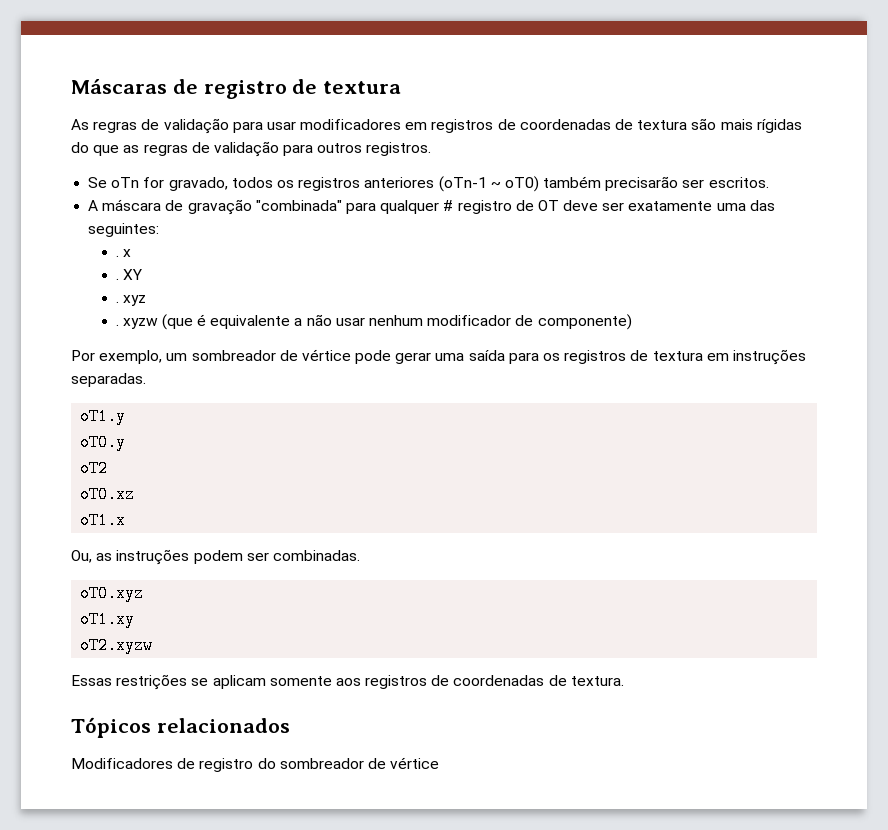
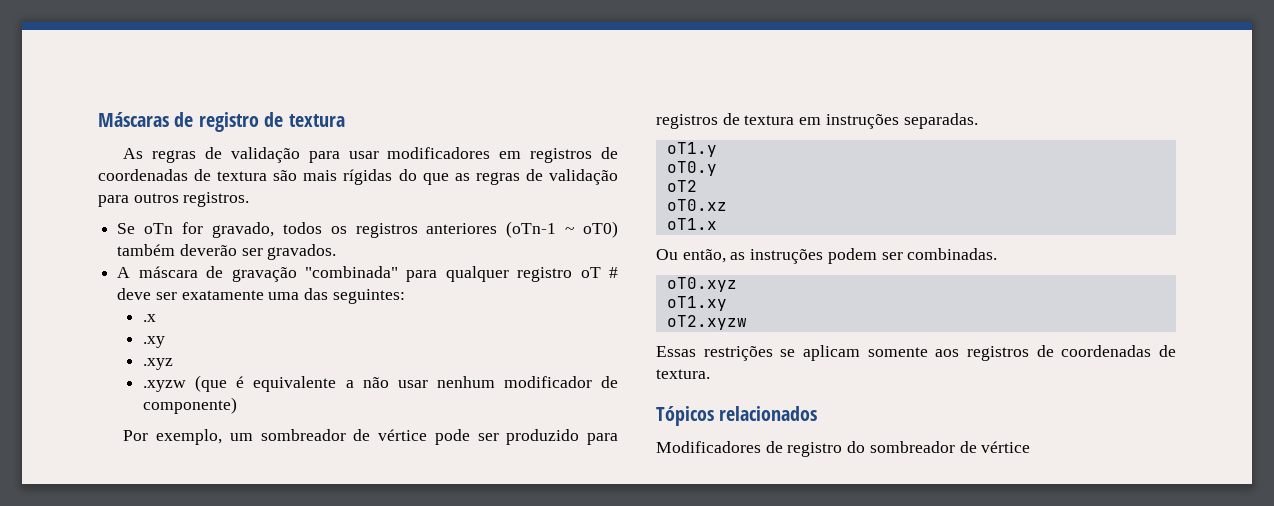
[605,176,769,191] precisarão ser escritos. -> [179,244,337,260] deverão ser gravados.
[443,200,559,214] # registro de OT -> [517,267,618,282] registro oT #
[115,249,131,257] [115,269,142,280] [115,295,146,306] [115,318,158,329] . x // . XY // . xyz // . xyzw -> [143,314,157,322] [143,336,166,348] [143,358,174,370] [143,380,187,392] .x // .xy // .xyz // .xyzw
[395,350,561,364] gerar uma saída para os -> [477,429,618,445] ser produzido para
[71,550,92,563] Ou, -> [656,249,726,263] Ou então,

